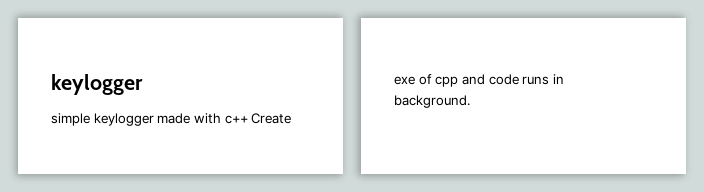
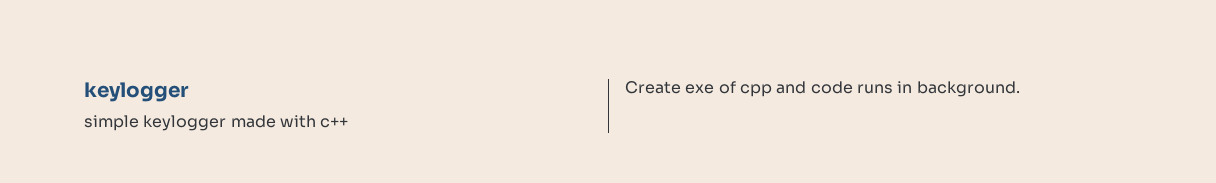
(248, 119) none -> (349, 122) //

